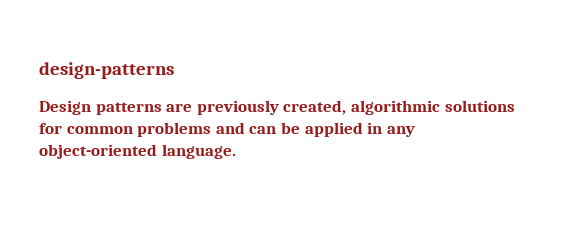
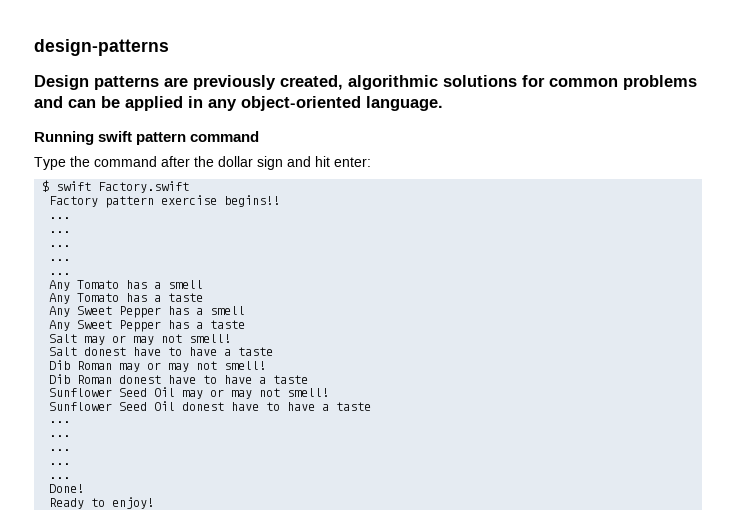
(236, 151) none -> [34,131,260,145] [34,156,371,170] [42,180,190,193] [49,195,281,208] [49,217,71,219] [49,231,71,233] [49,245,71,247] [49,259,71,261] [49,273,71,275] [49,280,204,291] [49,293,204,304] [49,306,246,318] [49,320,246,332] [49,334,232,345] [49,347,274,356] [49,360,267,372] [49,374,309,384] [49,387,330,399] [49,401,372,411] [49,421,71,423] [49,435,71,437] [49,449,71,451] [49,463,71,465] [49,477,71,479] [49,484,85,493] [49,497,155,509] // Running swift pattern command // Type the command after the dollar sign and hit enter: // $ swift Factory.swift // Factory pattern exercise begins!! // ... // ... // ... // ... // ... // Any Tomato has a smell // Any Tomato has a taste // Any Sweet Pepper has a smell // Any Sweet Pepper has a taste // Salt may or may not smell! // Salt donest have to have a taste // Dib Roman may or may not smell! // Dib Roman donest have to have a taste // Sunflower Seed Oil may or may not smell! // Sunflower Seed Oil donest have to have a taste // ... // ... // ... // ... // ... // Done! // Ready to enjoy!

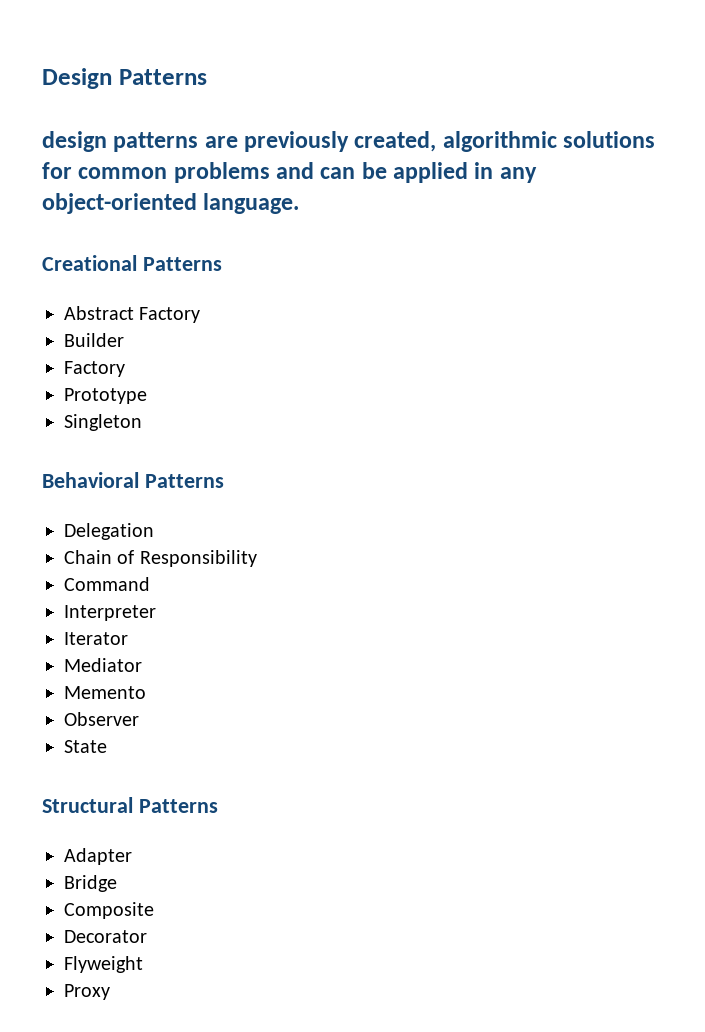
[34,39,169,56] [34,75,89,90] design-patterns // Design -> [42,68,207,89] [42,131,107,152] Design Patterns // design
[34,131,260,145] [34,156,371,170] [42,180,190,193] [49,195,281,208] [49,217,71,219] [49,231,71,233] [49,245,71,247] [49,259,71,261] [49,273,71,275] [49,280,204,291] [49,293,204,304] [49,306,246,318] [49,320,246,332] [49,334,232,345] [49,347,274,356] [49,360,267,372] [49,374,309,384] [49,387,330,399] [49,401,372,411] [49,421,71,423] [49,435,71,437] [49,449,71,451] [49,463,71,465] [49,477,71,479] [49,484,85,493] [49,497,155,509] Running swift pattern command // Type the command after the dollar sign and hit enter: // $ swift Factory.swift // Factory pattern exercise begins!! // ... // ... // ... // ... // ... // Any Tomato has a smell // Any Tomato has a taste // Any Sweet Pepper has a smell // Any Sweet Pepper has a taste // Salt may or may not smell! // Salt donest have to have a taste // Dib Roman may or may not smell! // Dib Roman donest have to have a taste // Sunflower Seed Oil may or may not smell! // Sunflower Seed Oil donest have to have a taste // ... // ... // ... // ... // ... // Done! // Ready to enjoy! -> [42,255,222,271] [64,306,201,323] [64,333,124,347] [64,361,125,377] [64,388,147,404] [64,414,142,431] [42,472,224,488] [64,523,154,540] [64,550,257,567] [64,577,150,591] [64,605,156,621] [64,632,128,645] [64,658,142,672] [64,686,146,699] [64,712,139,726] [64,740,107,753] [42,797,218,813] [64,848,132,865] [64,875,117,892] [64,902,154,919] [64,930,147,943] [64,956,143,973] [64,984,110,1000] Creational Patterns // Abstract Factory // Builder // Factory // Prototype // Singleton // Behavioral Patterns // Delegation // Chain of Responsibility // Command // Interpreter // Iterator // Mediator // Memento // Observer // State // Structural Patterns // Adapter // Bridge // Composite // Decorator // Flyweight // Proxy

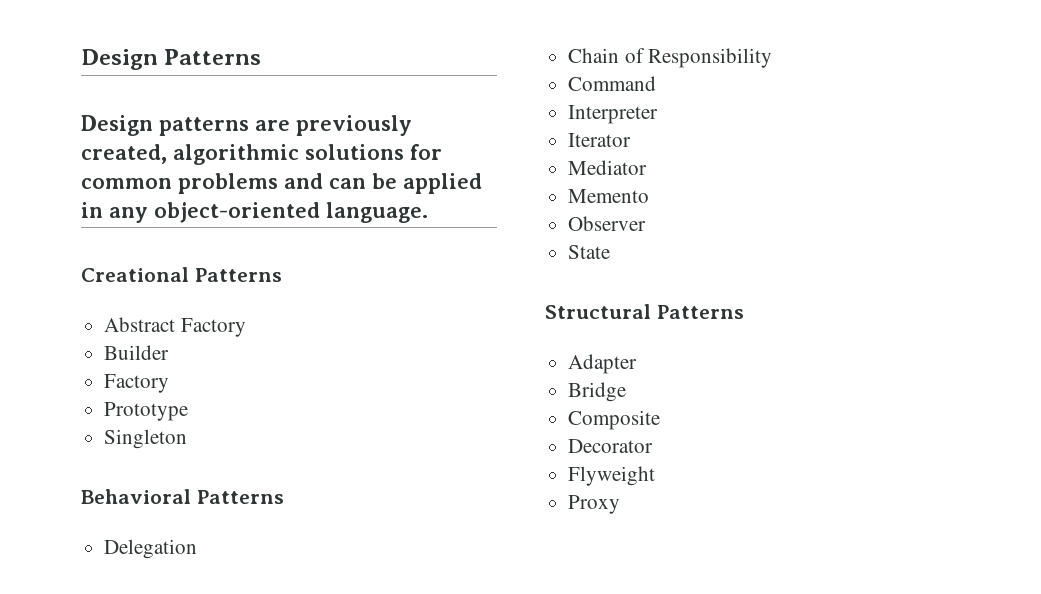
[42,131,107,152] design -> [81,115,153,136] Design

